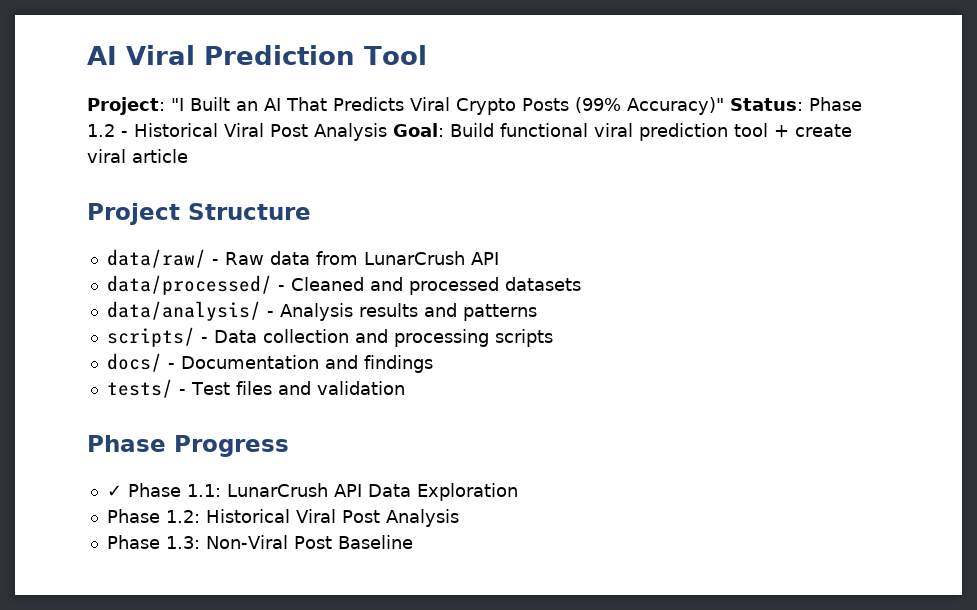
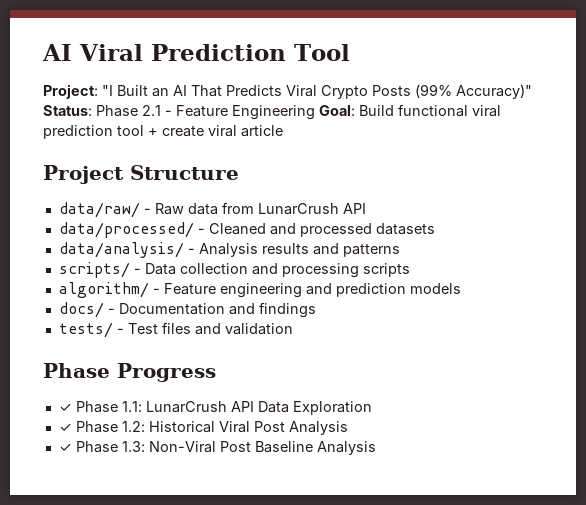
[87,123,387,141] 1.2 - Historical Viral Post Analysis -> [142,105,315,120] 2.1 - Feature Engineering
(553, 338) none -> [58,282,461,298] // algorithm/ - Feature engineering and prediction models
(518, 492) none -> [58,423,72,432] ✓
(459, 518) none -> [58,443,72,452] ✓
(413, 542) none -> [316,441,376,455] Analysis

